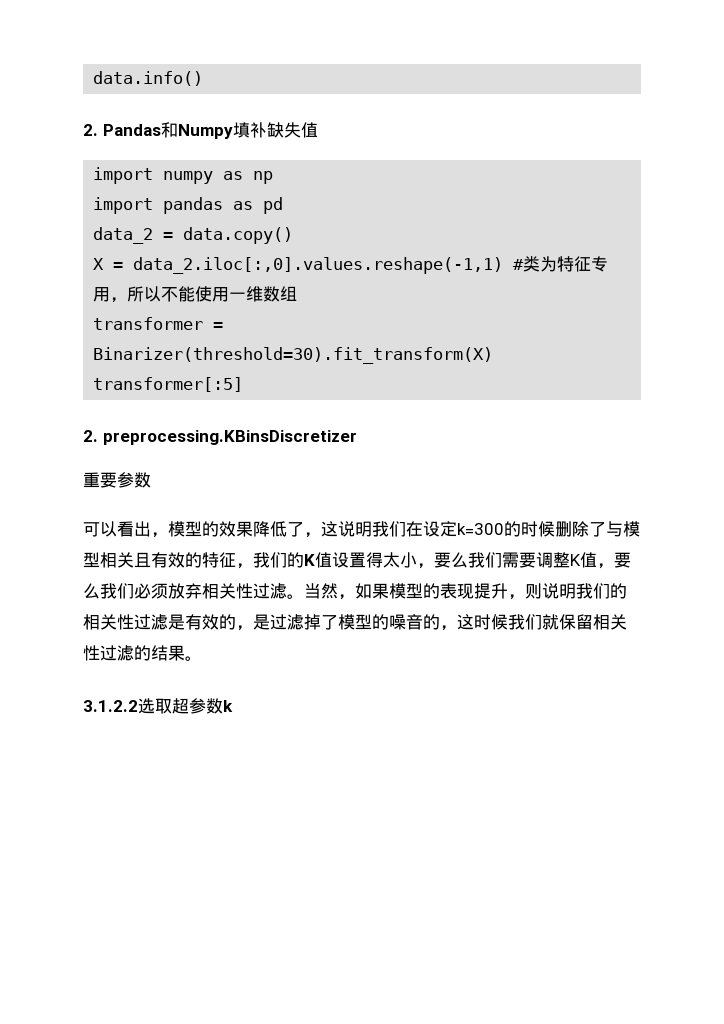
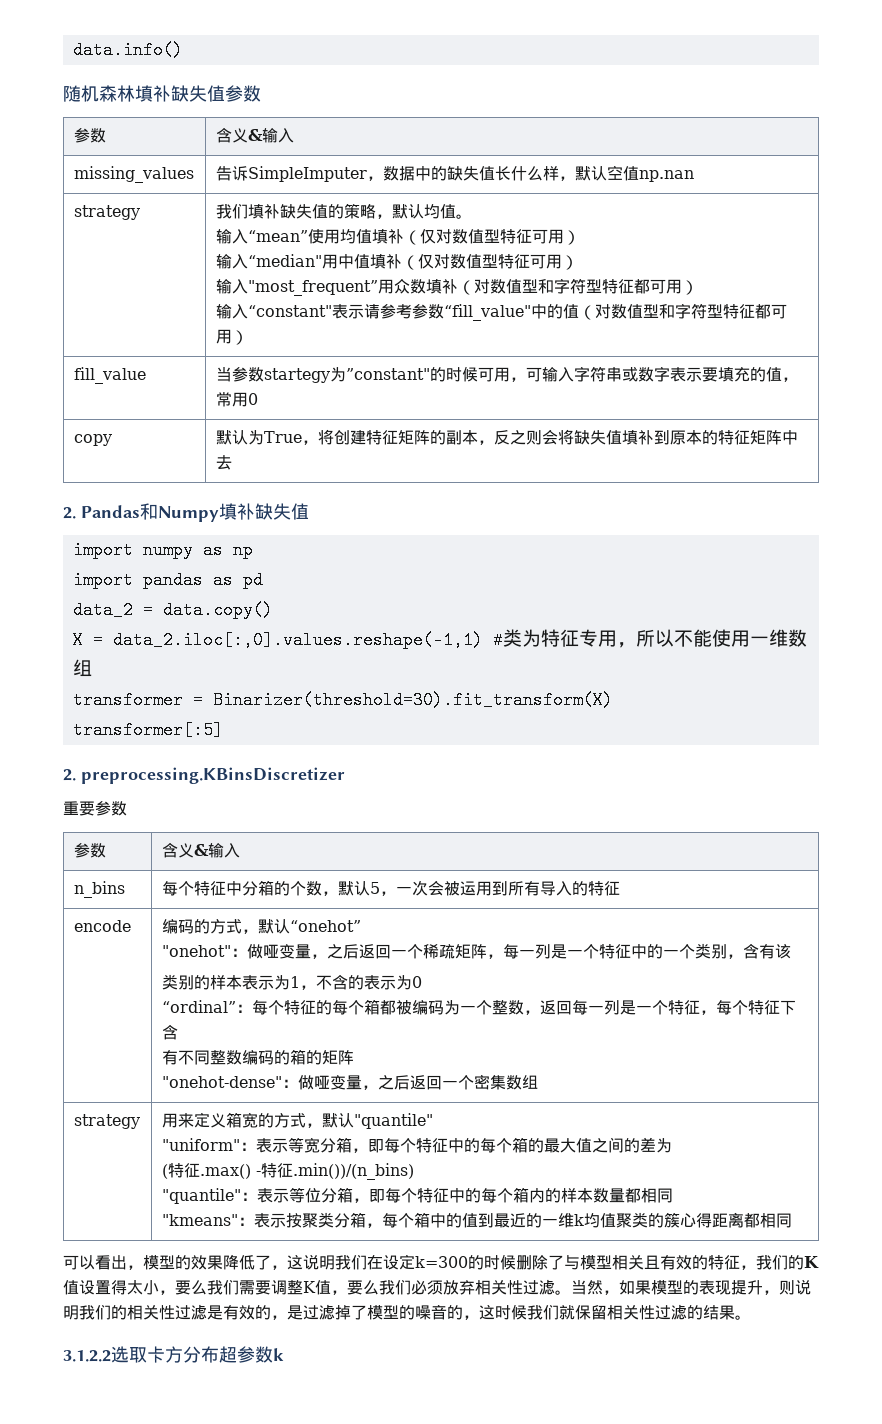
(204, 78) none -> [63,85,261,102] [73,128,106,143] [215,128,294,143] [73,166,194,183] [215,165,694,182] [73,205,140,220] [215,203,472,219] [215,229,580,245] [215,254,578,270] [215,278,698,296] [215,303,787,321] [215,329,248,345] [73,367,146,384] [215,366,798,383] [215,392,258,407] [73,434,112,446] [215,429,798,445] [215,455,232,470] // 随机森林填补缺失值参数 // 参数 | 含义&输入 // missing_values | 告诉SimpleImputer，数据中的缺失值长什么样，默认空值np.nan // strategy | 我们填补缺失值的策略，默认均值。 // 输入“mean”使用均值填补（仅对数值型特征可用） // 输入“median"用中值填补（仅对数值型特征可用） // 输入"most_frequent”用众数填补（对数值型和字符型特征都可用） // 输入“constant"表示请参考参数“fill_value"中的值（对数值型和字符型特征都可用） // fill_value | 当参数startegy为”constant"的时候可用，可输入字符串或数字表示要填充的值，常用0 // copy | 默认为True，将创建特征矩阵的副本，反之则会将缺失值填补到原本的特征矩阵中去
(151, 480) none -> [73,843,106,858] [161,843,240,858] [73,881,125,898] [161,880,620,896] [73,920,131,932] [161,919,361,934] [161,943,791,959] [161,974,422,990] [161,999,796,1015] [161,1025,178,1040] [161,1049,354,1065] [161,1074,538,1090] [73,1114,140,1129] [161,1112,433,1129] [161,1137,672,1153] [161,1163,414,1180] [161,1187,673,1204] [161,1212,792,1228] // 参数 | 含义&输入 // n_bins | 每个特征中分箱的个数，默认5，一次会被运用到所有导入的特征 // encode | 编码的方式，默认“onehot” // "onehot"：做哑变量，之后返回一个稀疏矩阵，每一列是一个特征中的一个类别，含有该 // 类别的样本表示为1，不含的表示为0 // “ordinal”：每个特征的每个箱都被编码为一个整数，返回每一列是一个特征，每个特征下含 // 有不同整数编码的箱的矩阵 // "onehot-dense"：做哑变量，之后返回一个密集数组 // strategy | 用来定义箱宽的方式，默认"quantile" // "uniform"：表示等宽分箱，即每个特征中的每个箱的最大值之间的差为 // (特征.max() -特征.min())/(n_bins) // "quantile"：表示等位分箱，即每个特征中的每个箱内的样本数量都相同 // "kmeans"：表示按聚类分箱，每个箱中的值到最近的一维k均值聚类的簇心得距离都相同
(172, 706) none -> [147,1346,219,1363] 卡方分布

